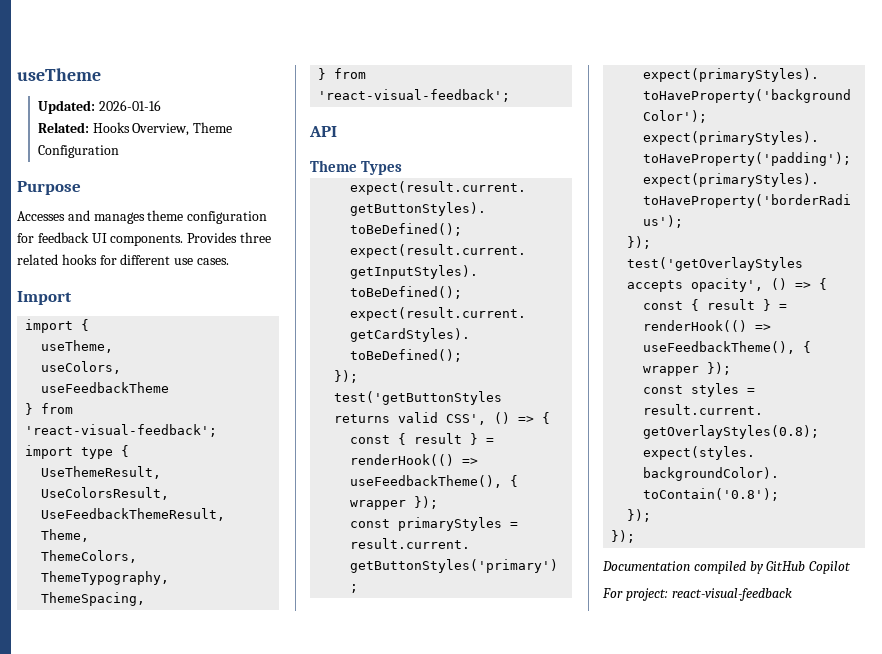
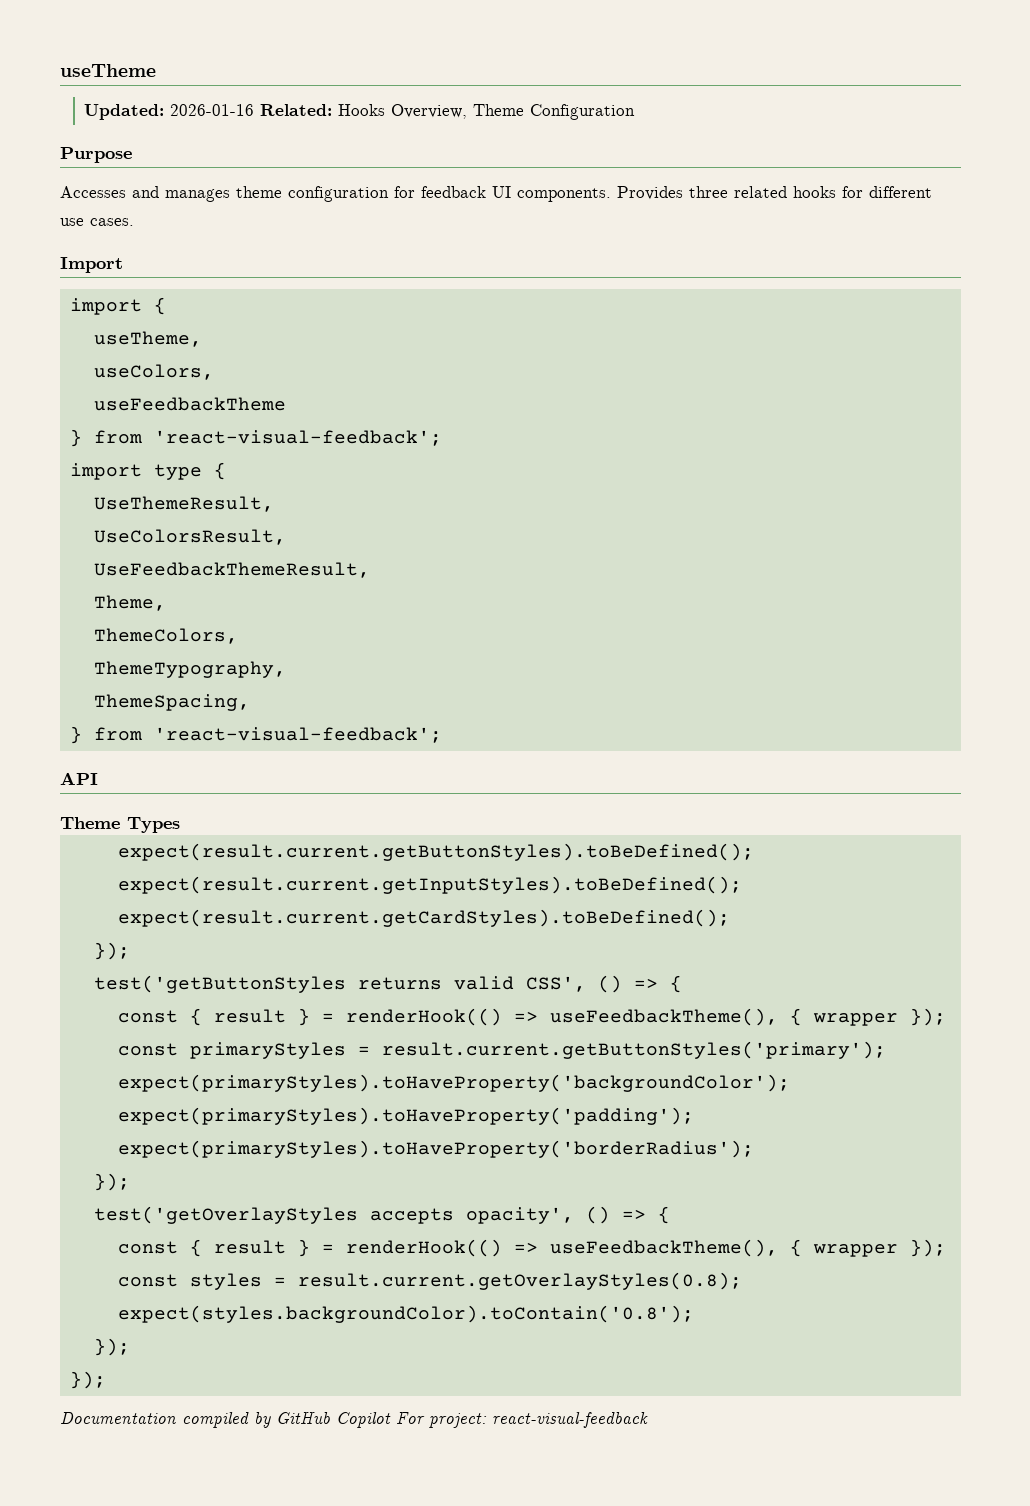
(161, 105) // -> (255, 110) none
(852, 567) // -> (391, 1420) none

